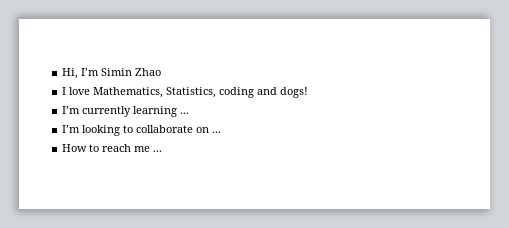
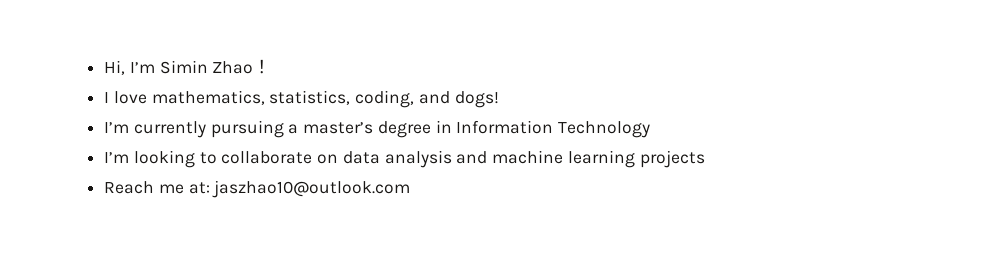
(162, 72) none -> [253,59,272,74] ！
[93,87,255,98] Mathematics, Statistics, coding -> [151,90,415,108] mathematics, statistics, coding,
[133,106,190,117] learning ... -> [210,120,651,138] pursuing a master’s degree in Information Technology
[212,131,222,133] [62,144,163,152] ... // How to reach me ... -> [342,150,705,168] [104,180,411,198] data analysis and machine learning projects // Reach me at: jaszhao10@outlook.com

